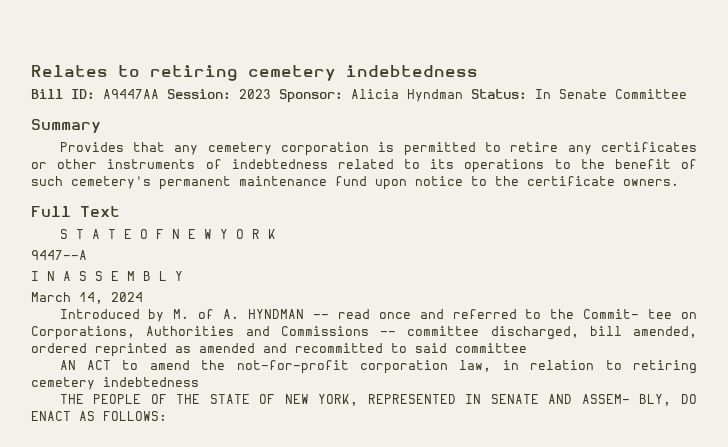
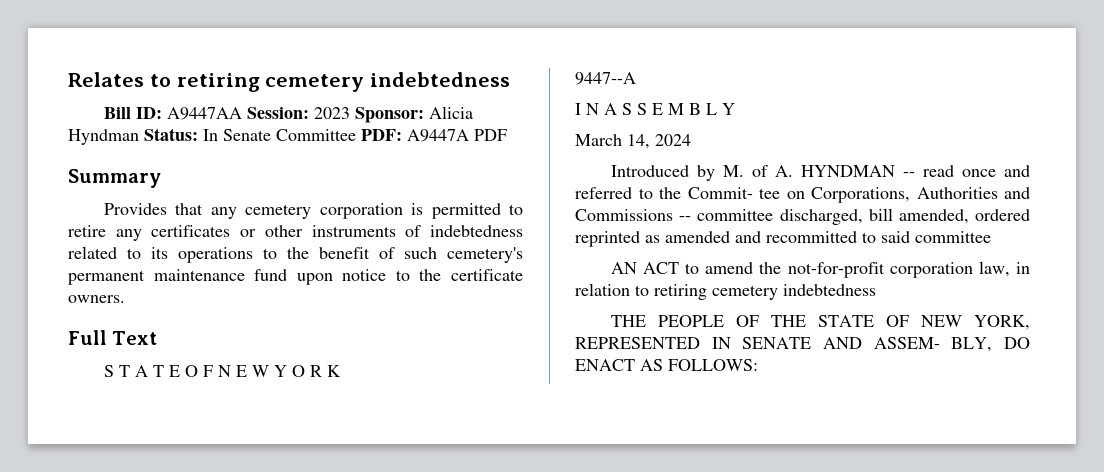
(687, 94) none -> [361,129,507,142] PDF: A9447A PDF

